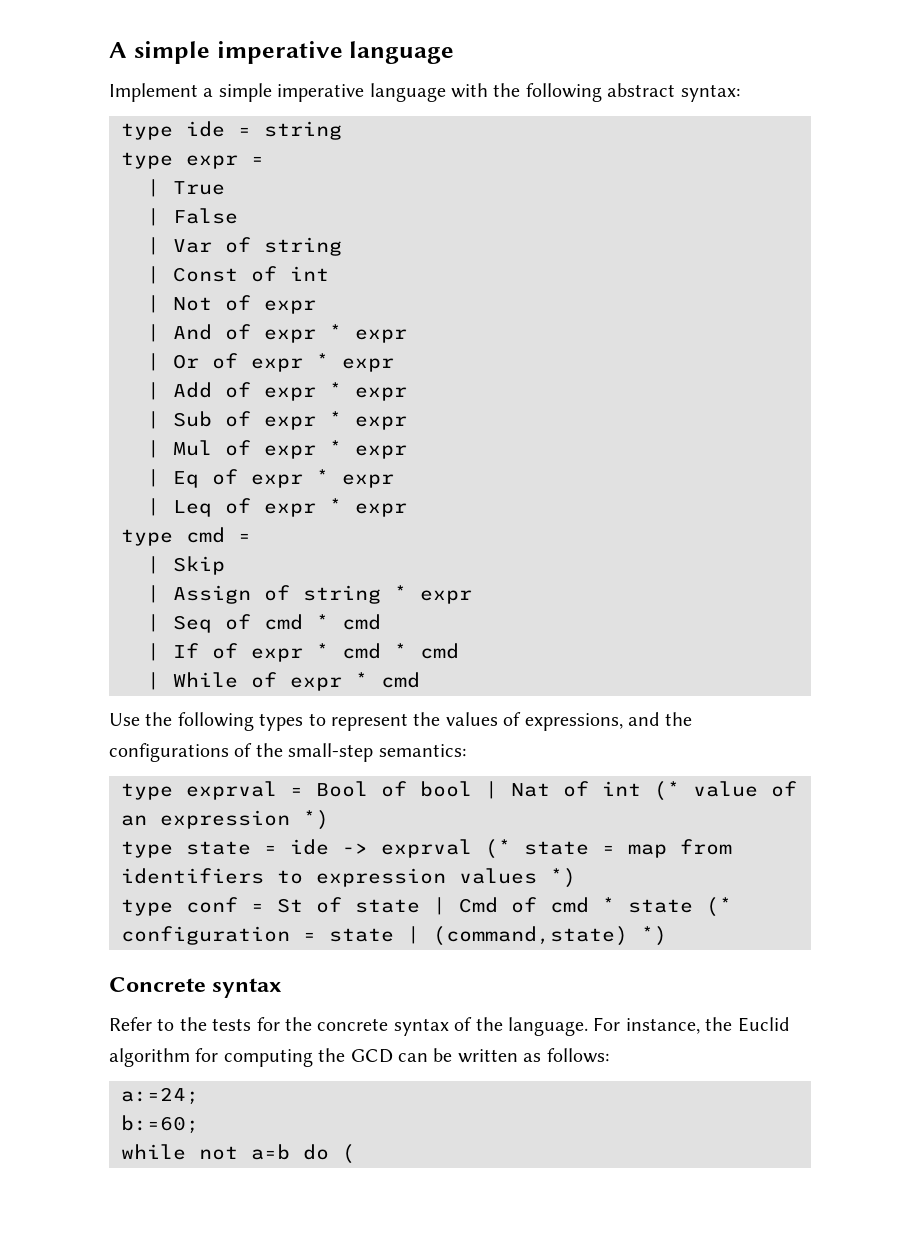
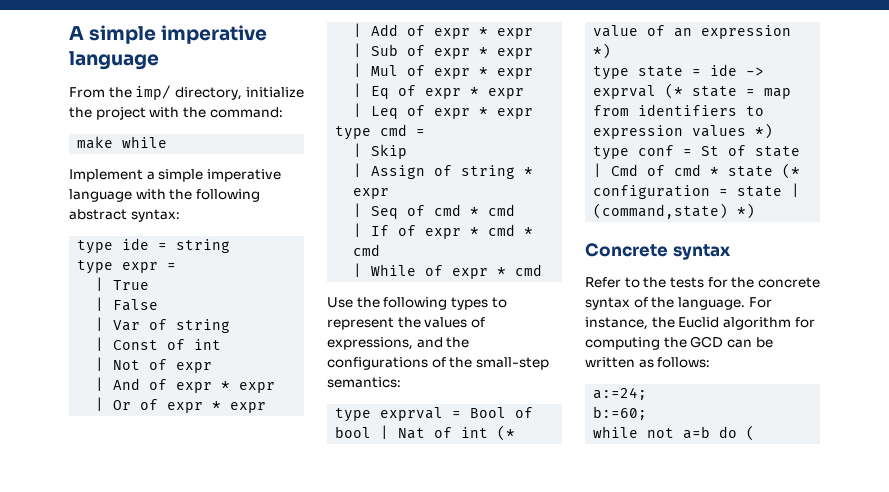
(455, 52) none -> [69,85,304,100] [69,106,283,120] [77,136,168,149] // From the imp/ directory, initialize the project with the command: // make while

